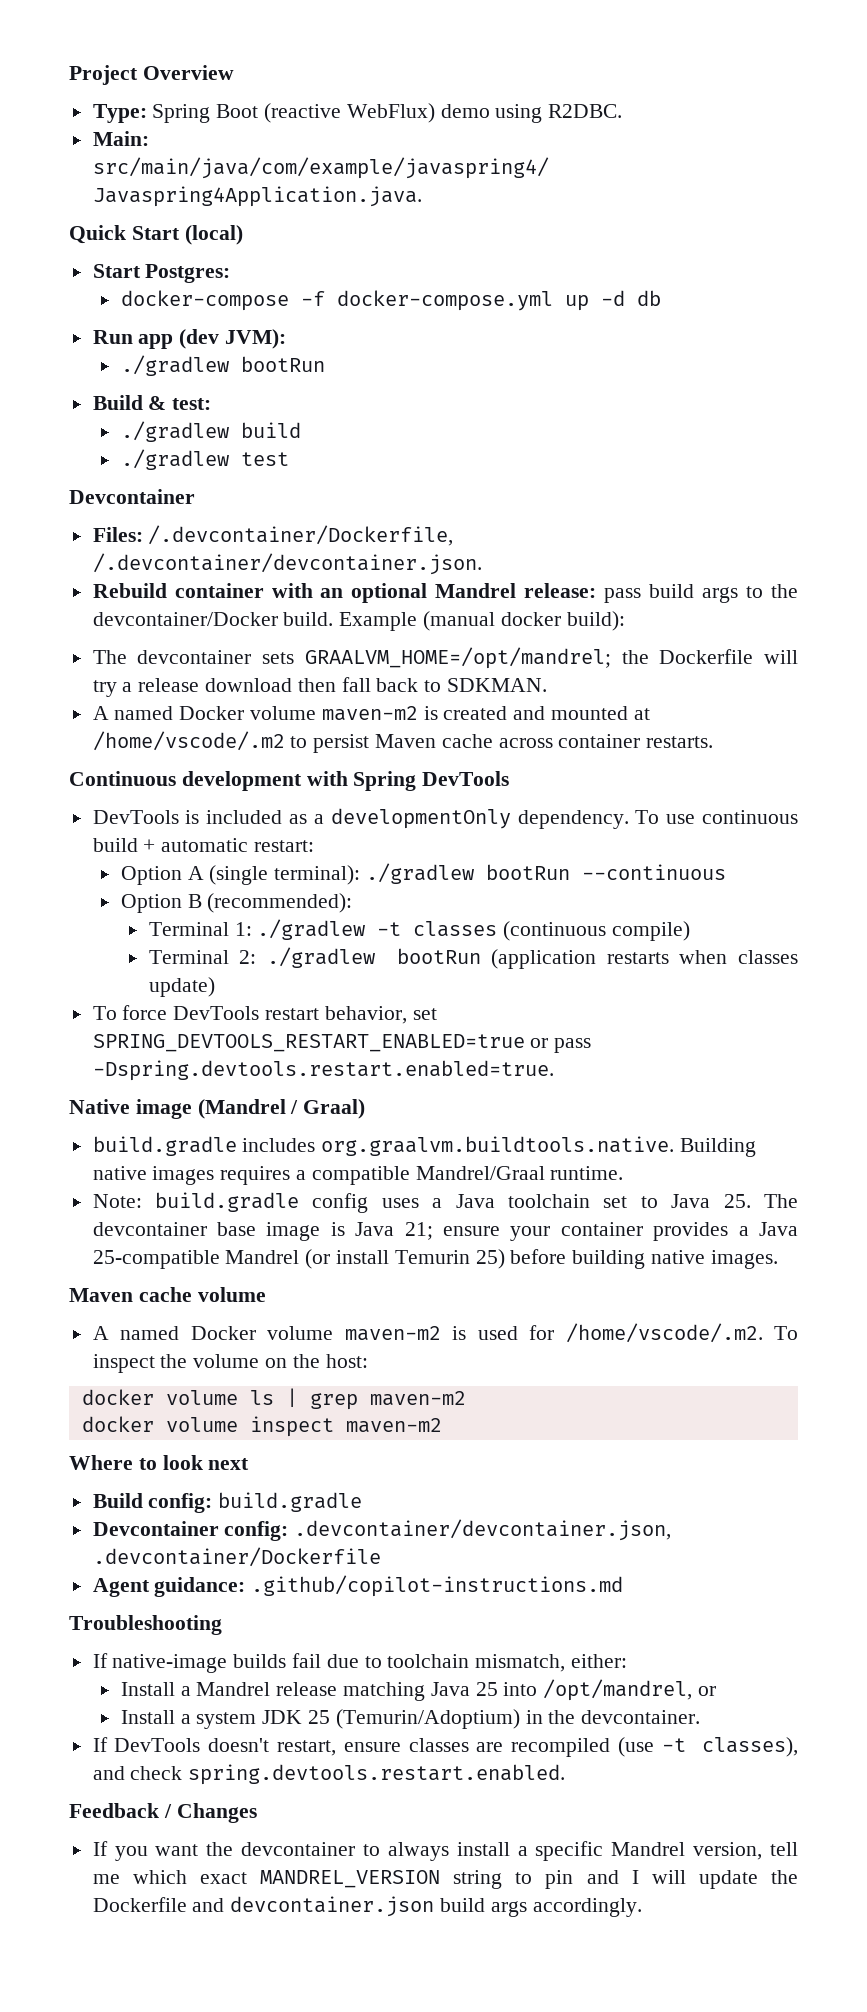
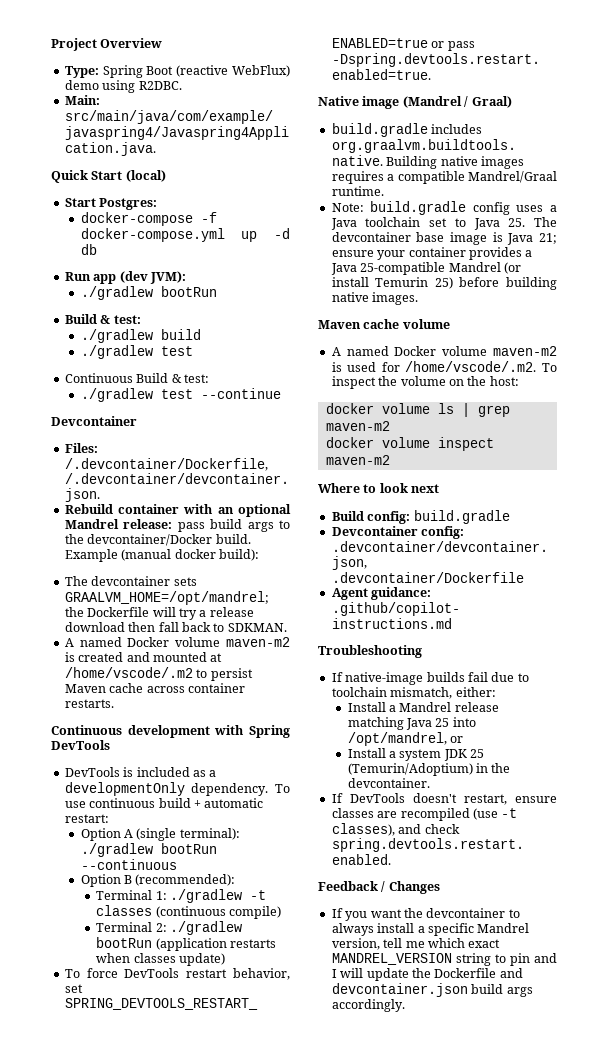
(289, 459) none -> [64,373,209,383] [80,388,281,402] // Continuous Build & test: // ./gradlew test --continue

